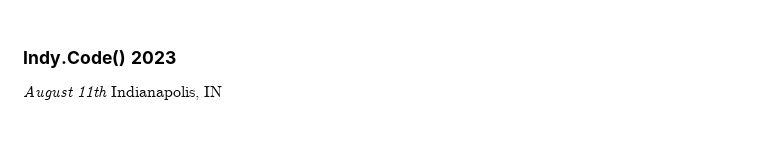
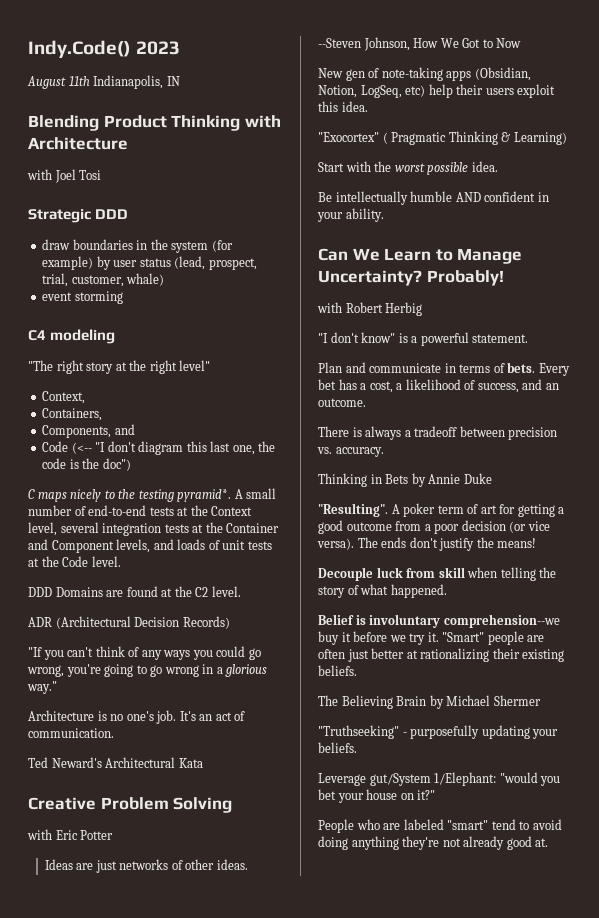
(222, 91) none -> [28,115,281,131] [28,137,128,150] [27,169,102,183] [28,209,129,223] [42,239,233,253] [42,256,257,270] [42,273,165,287] [42,291,123,304] [28,329,116,344] [28,360,211,374] [42,391,86,404] [42,408,103,421] [42,424,135,438] [42,441,276,455] [42,458,131,471] [28,488,277,502] [28,505,253,516] [28,522,280,536] [28,539,272,553] [28,556,121,567] [28,586,241,597] [28,616,230,629] [28,646,261,660] [27,664,268,677] [27,681,57,694] [28,710,246,724] [28,728,114,738] [28,757,203,768] [28,797,233,813] [27,829,114,840] [44,859,248,873] [318,37,522,51] [318,67,531,81] [318,84,556,98] [318,101,368,112] [318,131,567,145] [318,161,498,175] [318,191,549,205] [317,208,384,222] [318,248,523,264] [318,270,504,286] [317,302,423,316] [318,332,529,346] [318,362,570,376] [318,379,559,393] [318,398,366,407] [318,426,558,440] [317,447,384,457] [318,473,492,487] [318,503,565,517] [318,520,550,534] [317,537,537,551] [318,567,557,581] [318,584,447,598] [318,614,560,628] [318,631,545,645] [318,648,565,662] [318,665,357,676] [318,695,541,709] [318,725,559,739] [318,742,357,753] [318,772,561,786] [318,789,436,803] [318,819,562,833] [318,836,549,850] // Blending Product Thinking with Architecture // with Joel Tosi // Strategic DDD // draw boundaries in the system (for example) by user status (lead, prospect, trial, customer, whale) // event storming // C4 modeling // "The right story at the right level" // Context, // Containers, // Components, and // Code (<-- "I don't diagram this last one, the code is the doc") // C maps nicely to the testing pyramid*. A small number of end-to-end tests at the Context level, several integration tests at the Container and Component levels, and loads of unit tests at the Code level. // DDD Domains are found at the C2 level. // ADR (Architectural Decision Records) // "If you can't think of any ways you could go wrong, you're going to go wrong in a glorious way." // Architecture is no one's job. It's an act of communication. // Ted Neward's Architectural Kata // Creative Problem Solving // with Eric Potter // Ideas are just networks of other ideas. // --Steven Johnson, How We Got to Now // New gen of note-taking apps (Obsidian, Notion, LogSeq, etc) help their users exploit this idea. // "Exocortex" ( Pragmatic Thinking & Learning) // Start with the worst possible idea. // Be intellectually humble AND confident in your ability. // Can We Learn to Manage Uncertainty? Probably! // with Robert Herbig // "I don't know" is a powerful statement. // Plan and communicate in terms of bets. Every bet has a cost, a likelihood of success, and an outcome. // There is always a tradeoff between precision vs. accuracy. // Thinking in Bets by Annie Duke // "Resulting". A poker term of art for getting a good outcome from a poor decision (or vice versa). The ends don't justify the means! // Decouple luck from skill when telling the story of what happened. // Belief is involuntary comprehension--we buy it before we try it. "Smart" people are often just better at rationalizing their existing beliefs. // The Believing Brain by Michael Shermer // "Truthseeking" - purposefully updating your beliefs. // Leverage gut/System 1/Elephant: "would you bet your house on it?" // People who are labeled "smart" tend to avoid doing anything they're not already good at.

